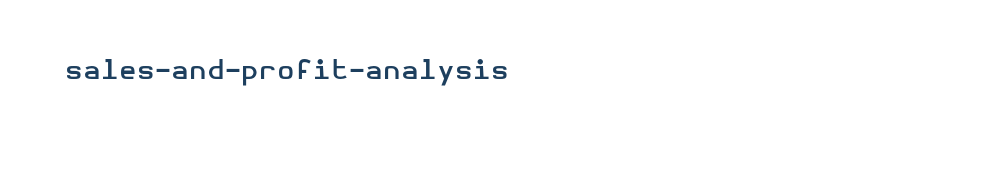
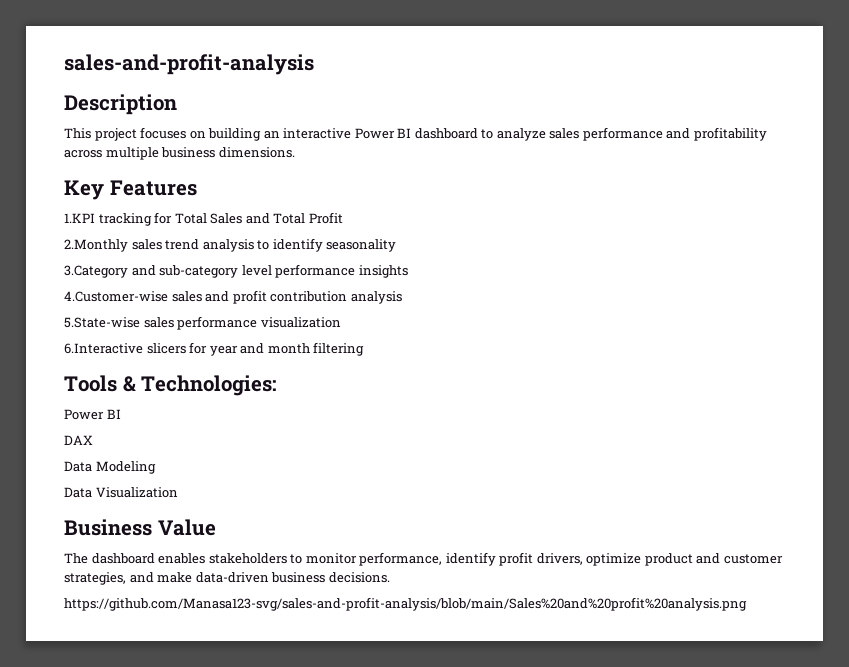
(509, 72) none -> [64,94,177,115] [64,127,767,141] [64,147,295,160] [64,180,197,200] [64,212,343,226] [64,238,397,252] [64,264,408,278] [64,290,402,304] [64,316,341,330] [64,342,365,356] [64,375,278,396] [64,409,121,420] [64,435,93,445] [64,461,156,474] [64,487,178,498] [64,519,216,536] [64,552,783,566] [64,572,390,585] [64,597,747,611] // Description // This project focuses on building an interactive Power BI dashboard to analyze sales performance and profitability across multiple business dimensions. // Key Features // 1.KPI tracking for Total Sales and Total Profit // 2.Monthly sales trend analysis to identify seasonality // 3.Category and sub-category level performance insights // 4.Customer-wise sales and profit contribution analysis // 5.State-wise sales performance visualization // 6.Interactive slicers for year and month filtering // Tools & Technologies: // Power BI // DAX // Data Modeling // Data Visualization // Business Value // The dashboard enables stakeholders to monitor performance, identify profit drivers, optimize product and customer strategies, and make data-driven business decisions. // https://github.com/Manasa123-svg/sales-and-profit-analysis/blob/main/Sales%20and%20profit%20analysis.png

